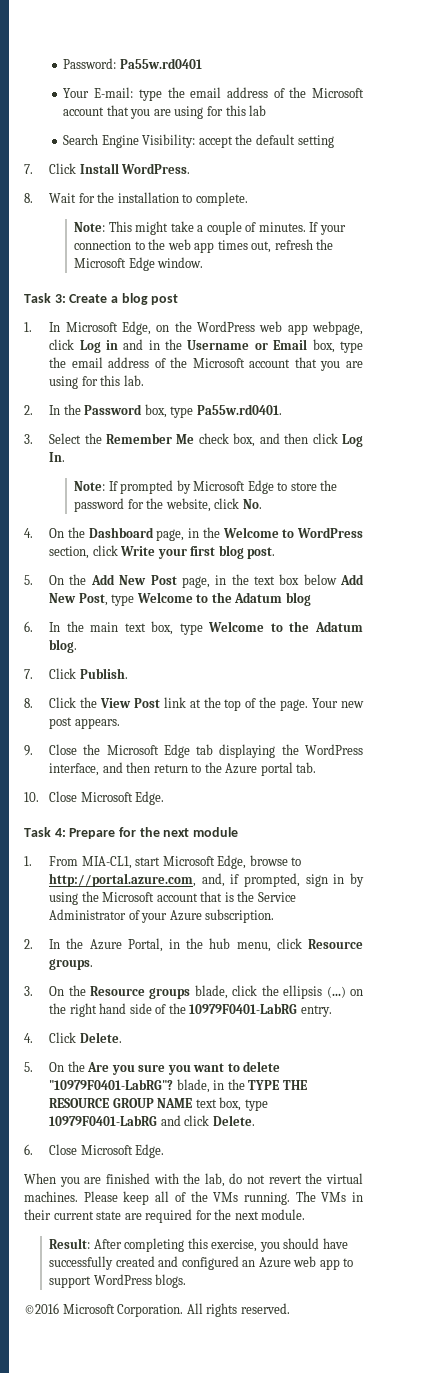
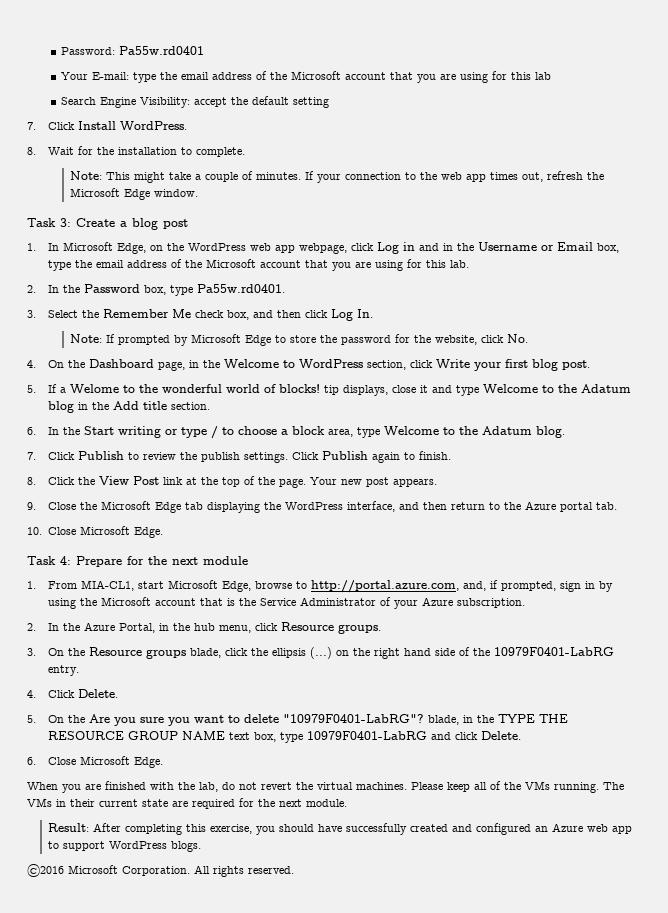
[49,574,364,588] [49,593,108,606] On the Add New Post page, in the text box below Add New Post, -> [48,384,453,396] If a Welome to the wonderful world of blocks! tip displays, close it and
[24,621,174,635] // 6. In the main text box, -> [78,401,211,410] [27,426,354,439] in the Add title section. // 6. In the Start writing or type / to choose a block area,
[79,668,128,679] Publish. -> [78,451,452,463] Publish to review the publish settings. Click Publish again to finish.

